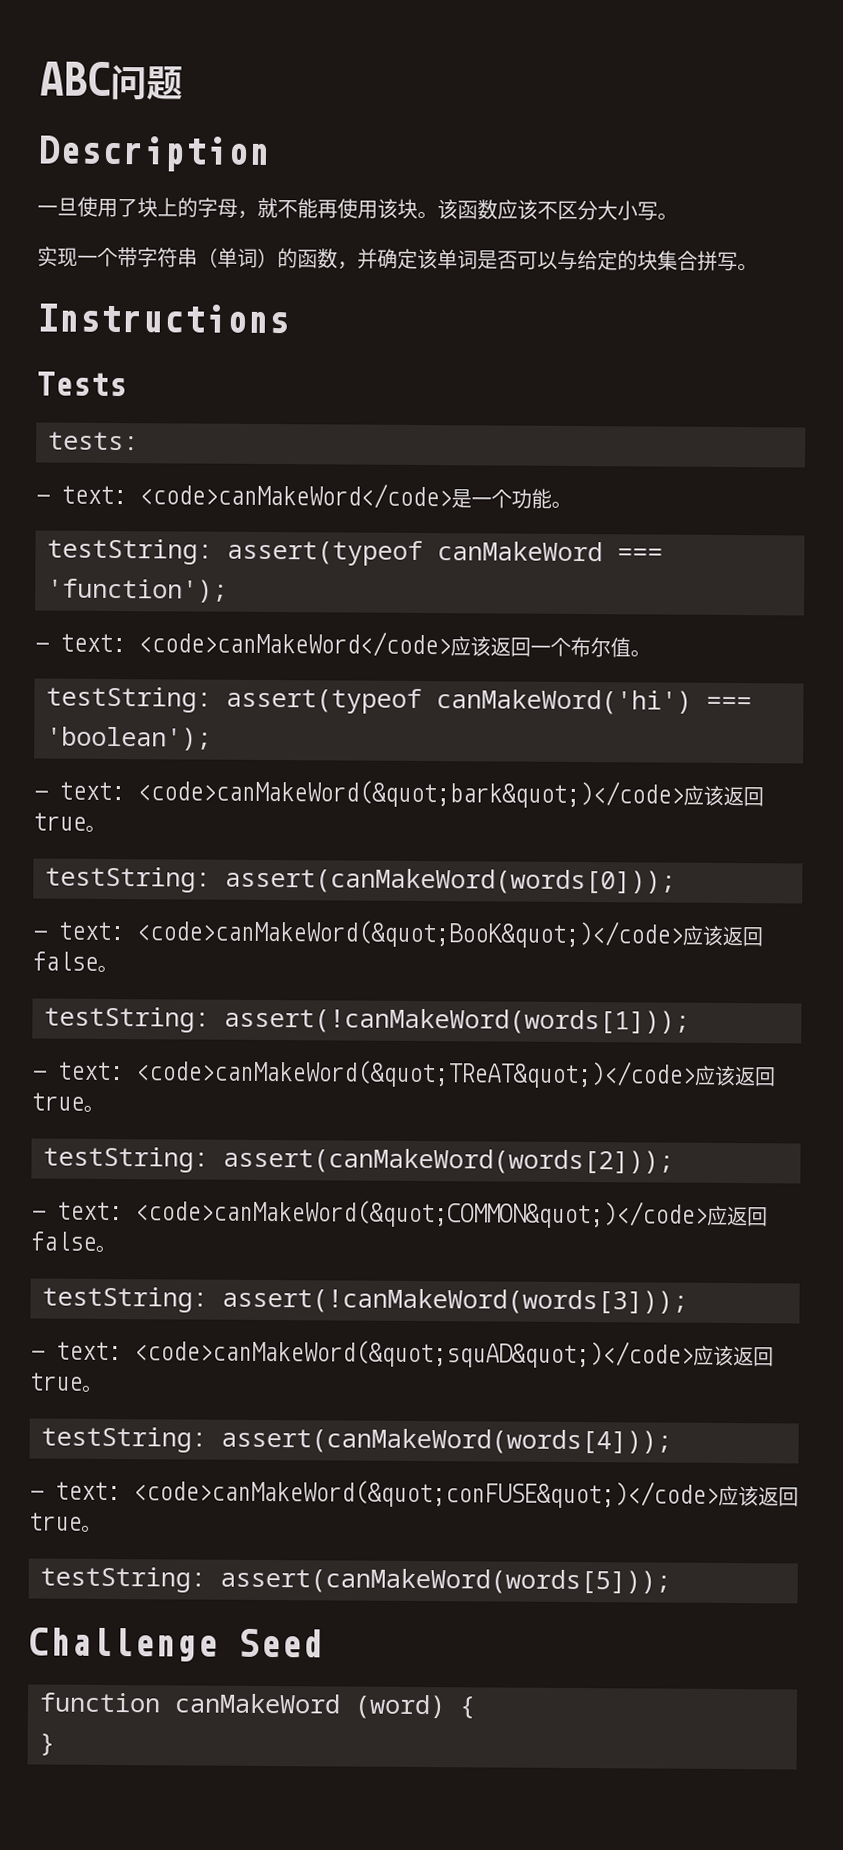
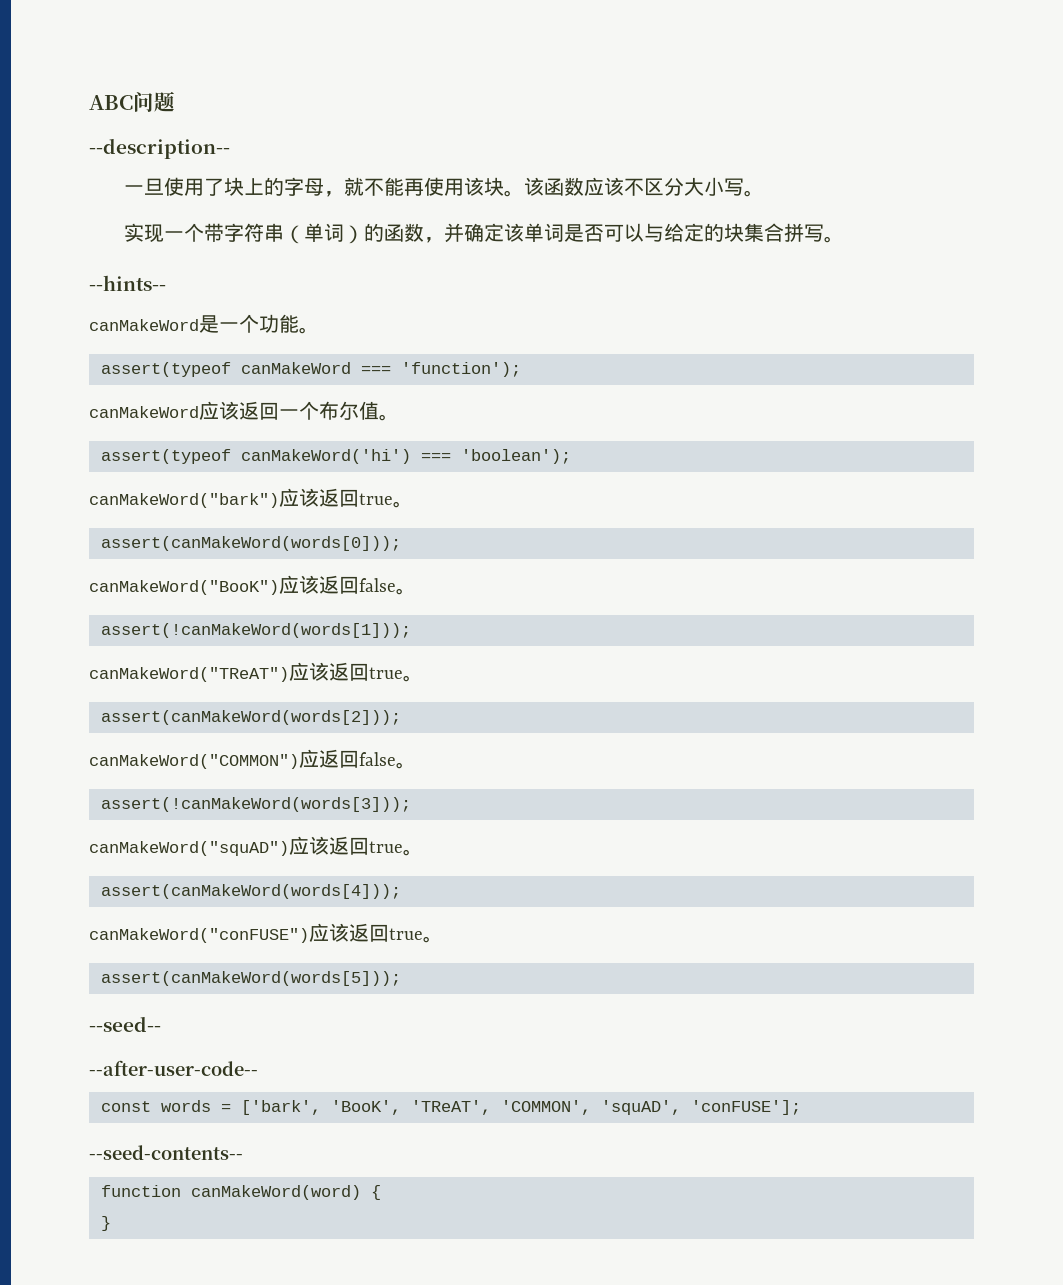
[37,135,270,172] Description -> [89,138,230,159] --description--
[36,303,290,334] [36,371,127,397] [48,431,139,451] [35,482,452,510] Instructions // Tests // tests: // - text: <code>canMakeWord</code> -> [89,275,166,291] [89,319,199,331] --hints-- // canMakeWord
[47,538,213,565] testString: -> (319, 330) none
[34,630,451,658] - text: <code>canMakeWord</code> -> [89,406,199,418] canMakeWord
[46,686,212,713] testString: -> (399, 417) none
[33,778,764,809] [33,812,106,833] [45,866,211,893] - text: <code>canMakeWord(&quot;bark&quot;)</code>应该返回true。 // testString: -> [89,488,413,508] canMakeWord("bark")应该返回true。 //
[32,918,684,949] - text: <code>canMakeWord(&quot;BooK&quot;)</code> -> [89,580,279,595] canMakeWord("BooK")
[44,1006,210,1033] testString: -> (416, 591) none
[31,1058,776,1089] [31,1092,104,1113] [43,1146,209,1173] - text: <code>canMakeWord(&quot;TReAT&quot;)</code>应该返回true。 // testString: -> [89,662,423,682] canMakeWord("TReAT")应该返回true。 //
[31,1198,708,1229] - text: <code>canMakeWord(&quot;COMMON&quot;)</code> -> [89,754,299,769] canMakeWord("COMMON")
[42,1286,208,1313] testString: -> (416, 765) none
[30,1338,774,1369] [29,1372,103,1393] [41,1426,207,1453] - text: <code>canMakeWord(&quot;squAD&quot;)</code>应该返回true。 // testString: -> [89,836,423,856] canMakeWord("squAD")应该返回true。 //
[29,1478,799,1509] [29,1512,102,1533] [40,1566,206,1593] - text: <code>canMakeWord(&quot;conFUSE&quot;)</code>应该返回true。 // testString: -> [89,923,443,943] canMakeWord("conFUSE")应该返回true。 //
[28,1627,323,1662] Challenge Seed -> [89,1016,161,1032] [89,1060,258,1076] [100,1100,801,1115] [89,1145,243,1160] --seed-- // --after-user-code-- // const words = ['bark', 'BooK', 'TReAT', 'COMMON', 'squAD', 'conFUSE']; // --seed-contents--
[174,1693,446,1720] canMakeWord (word) -> [190,1185,361,1200] canMakeWord(word)

